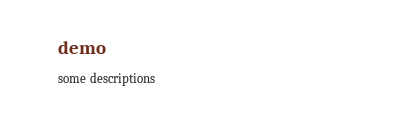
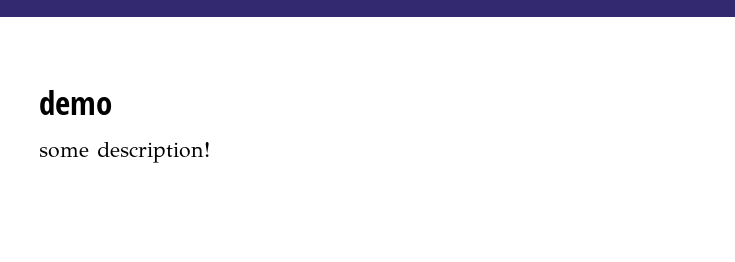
[89,72,155,86] descriptions -> [97,142,210,163] description!

